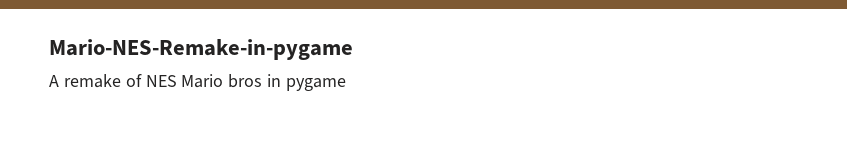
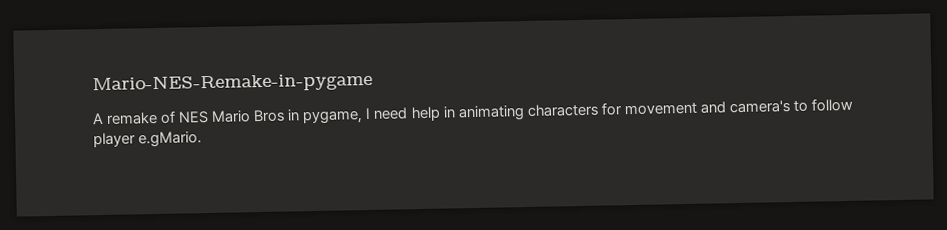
[228,74,347,91] bros in pygame -> [253,97,853,125] [93,131,203,148] Bros in pygame, I need help in animating characters for movement and camera's to follow player e.gMario.

